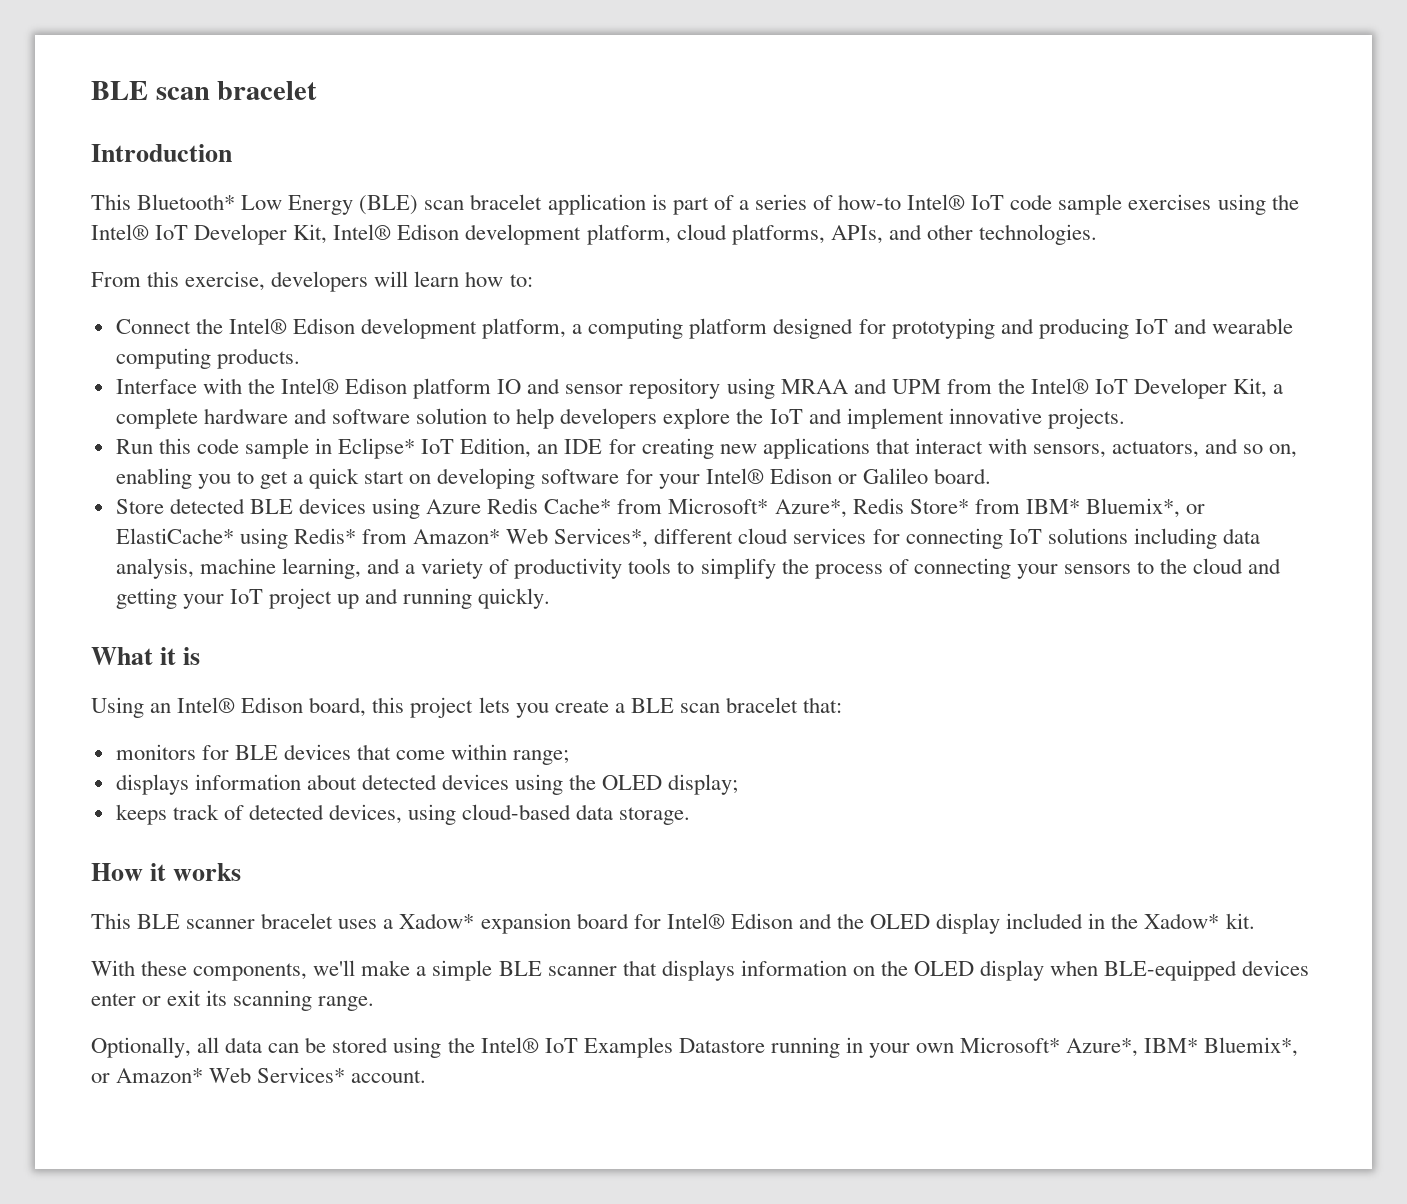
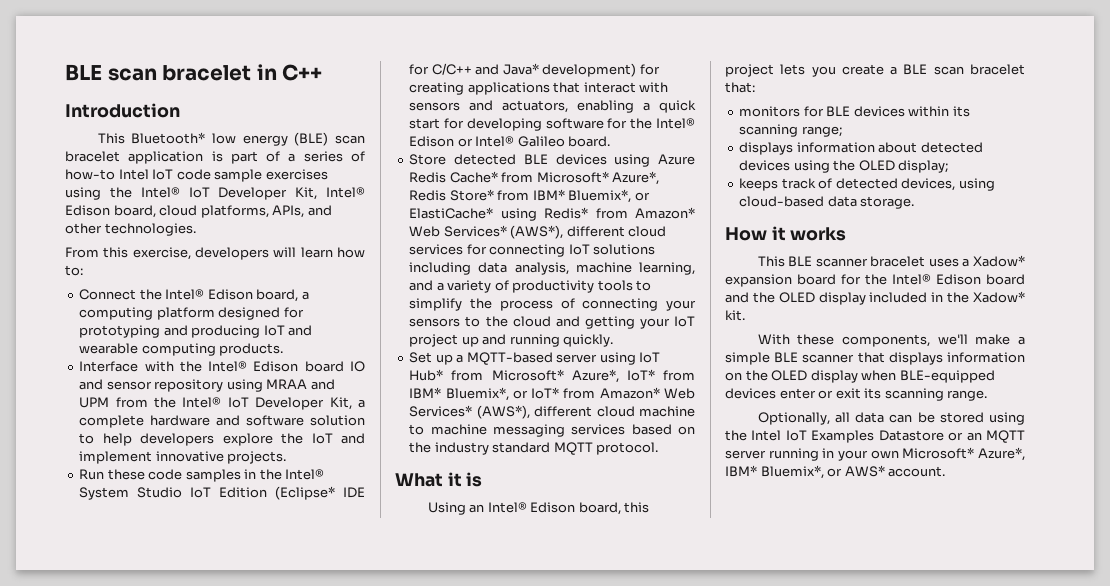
[91,81,318,100] BLE scan bracelet -> [65,64,323,81] BLE scan bracelet in C++
[241,195,354,215] Low Energy -> [211,133,288,146] low energy
[907,194,966,210] Intel® -> [118,169,149,180] Intel
[465,224,671,245] development platform, -> [113,205,156,218] board,
[361,318,567,339] development platform, -> [256,289,299,302] board,
[413,378,492,399] platform -> [304,361,344,372] board
[158,438,1298,459] [115,468,288,489] this code sample in Eclipse* IoT Edition, an IDE for creating new applications that interact with sensors, actuators, and so on, enabling you to get -> [107,469,325,482] [79,486,365,500] [409,63,660,77] [409,82,669,95] [409,100,635,113] these code samples in the Intel® System Studio IoT Edition (Eclipse* IDE for C/C++ and Java* development) for creating applications that interact with sensors and actuators, enabling
[409,474,432,484] on -> [444,118,465,129] for
[658,474,700,489] your -> [630,118,653,129] the
(857, 479) none -> [475,136,515,147] Intel®
[554,528,649,548] Services*, -> [443,225,564,239] Services* (AWS*),
(551, 598) none -> [409,352,661,365] [409,369,695,383] [409,387,695,401] [409,405,695,419] [409,424,695,437] [409,442,659,455] // Set up a MQTT-based server using IoT Hub* from Microsoft* Azure*, IoT* from IBM* Bluemix*, or IoT* from Amazon* Web Services* (AWS*), different cloud machine to machine messaging services based on the industry standard MQTT protocol.
[357,744,508,760] that come within -> [908,106,970,117] [739,124,799,137] within its scanning
[666,913,793,929] Intel® Edison -> [865,274,1025,285] the Intel® Edison board
[480,1037,539,1053] Intel® -> [751,430,782,441] Intel
(765, 1045) none -> [948,430,1025,443] [725,450,766,459] or an MQTT server
[116,1067,346,1083] Amazon* Web Services* -> [844,465,885,477] AWS*

